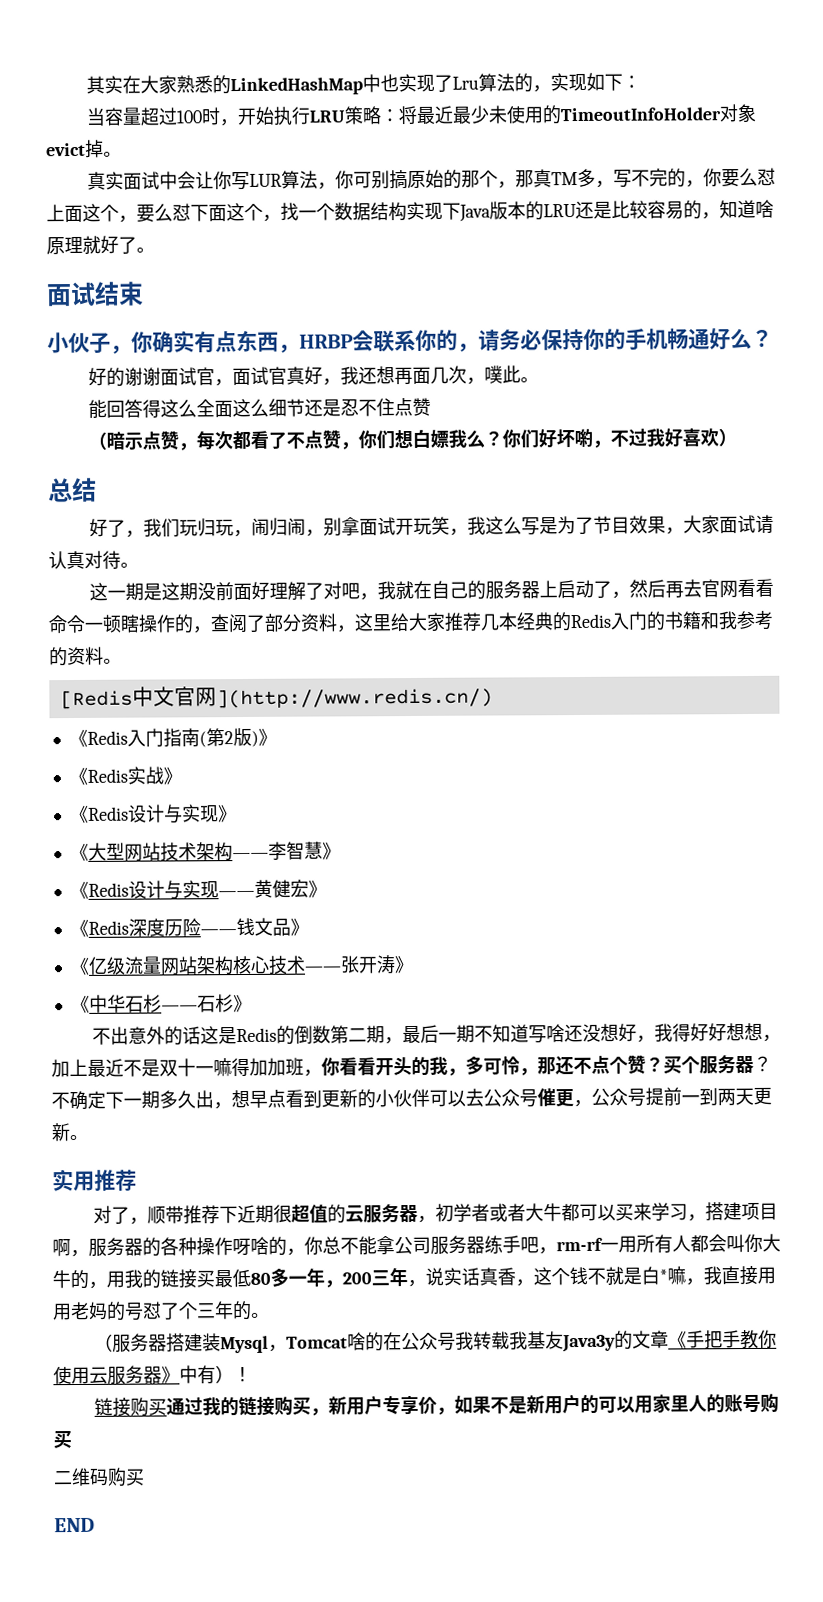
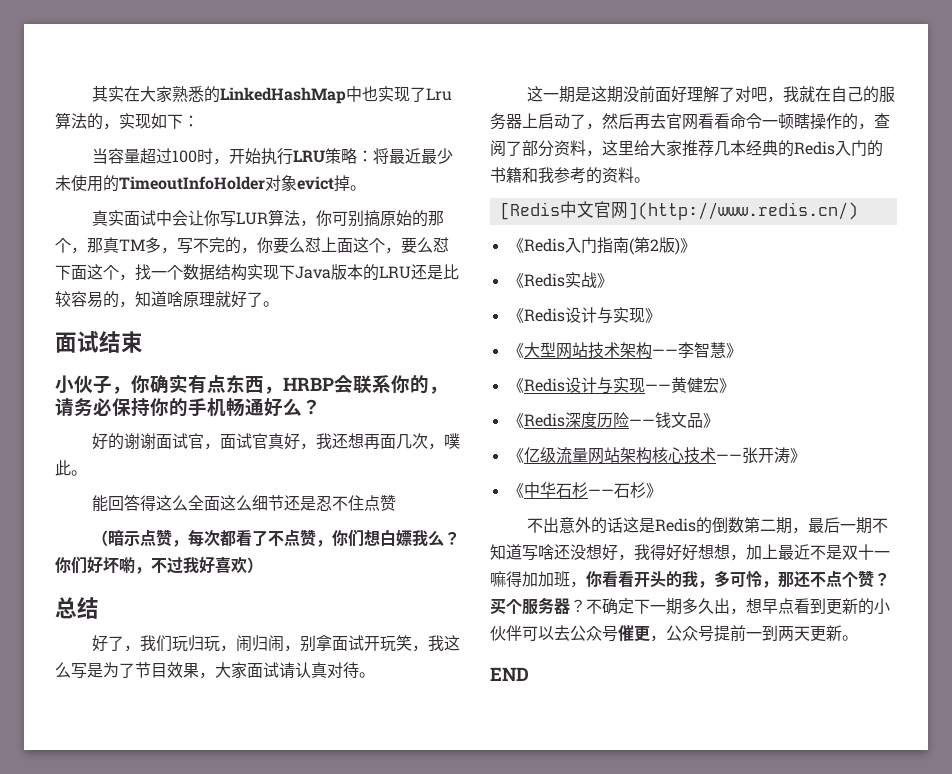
[52,1169,137,1192] [93,1202,779,1225] [52,1233,781,1258] [52,1265,776,1290] [52,1300,270,1321] [94,1329,778,1354] [53,1365,252,1385] [94,1393,780,1417] [53,1430,72,1449] [53,1467,145,1487] // 实用推荐 // 对了，顺带推荐下近期很超值的云服务器，初学者或者大牛都可以买来学习，搭建项目啊，服务器的各种操作呀啥的，你总不能拿公司服务器练手吧，rm-rf一用所有人都会叫你大牛的，用我的链接买最低80多一年，200三年，说实话真香，这个钱不就是白*嘛，我直接用用老妈的号怼了个三年的。 // （服务器搭建装Mysql，Tomcat啥的在公众号我转载我基友Java3y的文章《手把手教你使用云服务器》中有）！ // 链接购买通过我的链接购买，新用户专享价，如果不是新用户的可以用家里人的账号购买 // 二维码购买 -> (858, 638) none

